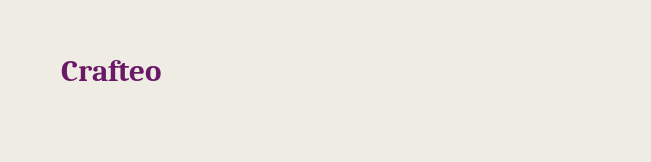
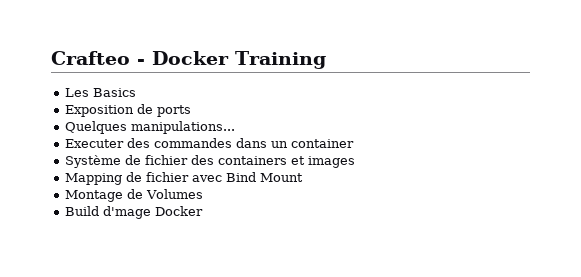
(161, 70) none -> [137,51,326,69] [65,88,137,97] [65,104,192,117] [65,121,236,134] [65,138,355,148] [65,155,356,168] [65,172,304,185] [65,189,204,202] [65,206,204,219] - Docker Training // Les Basics // Exposition de ports // Quelques manipulations... // Executer des commandes dans un container // Système de fichier des containers et images // Mapping de fichier avec Bind Mount // Montage de Volumes // Build d'mage Docker

